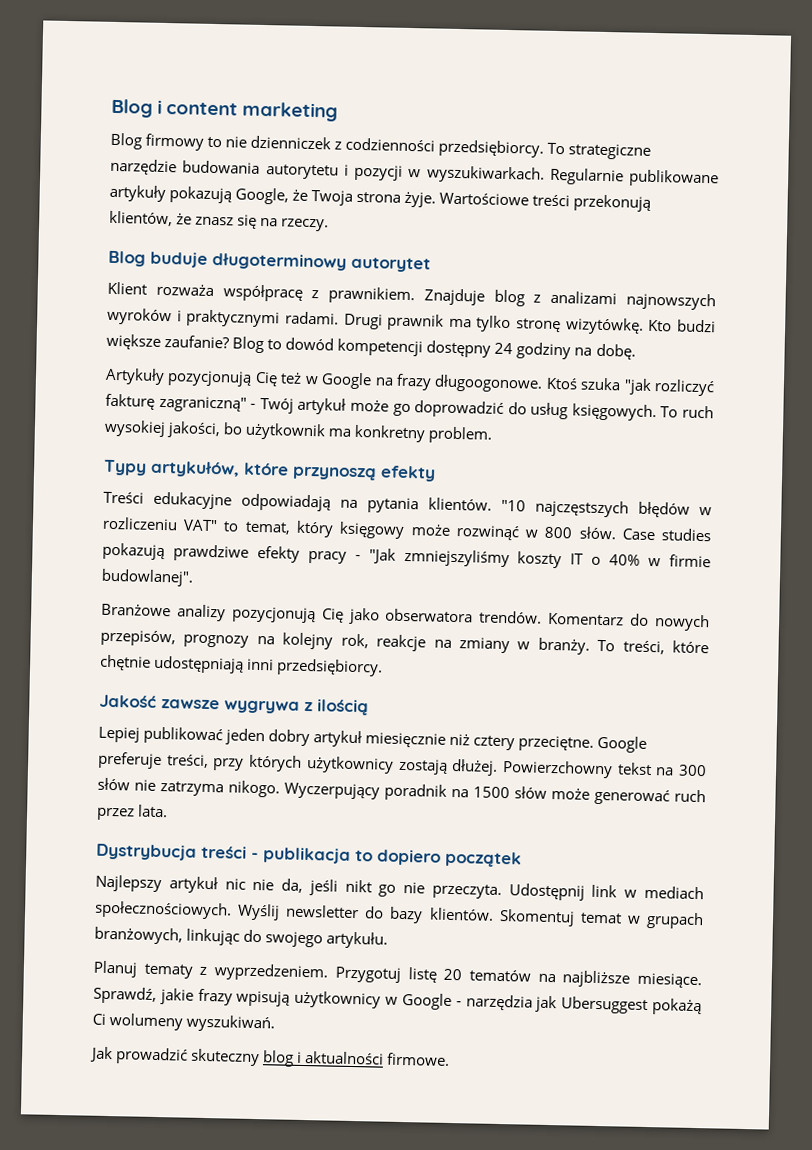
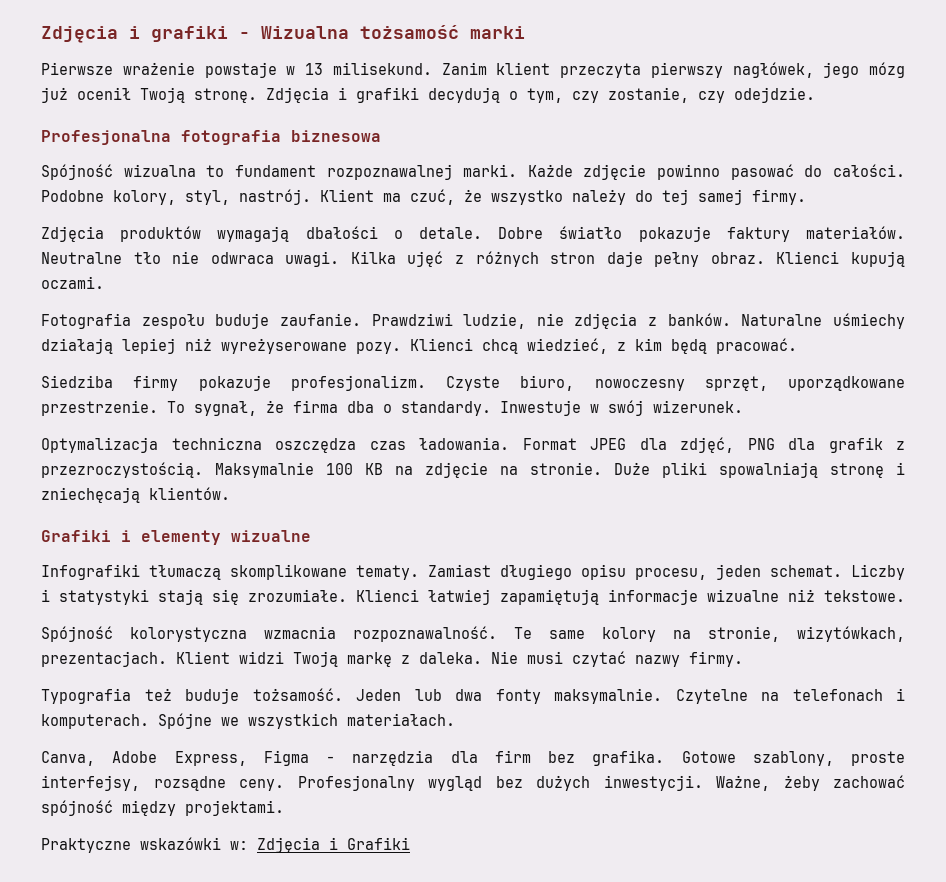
[111,98,339,122] [110,132,652,160] [110,158,719,188] [109,184,652,212] [109,210,330,232] [108,250,431,273] [107,281,716,311] [107,307,716,335] [106,333,636,360] [105,367,715,397] [105,393,714,422] [104,419,494,444] [103,459,436,482] [103,491,712,518] [102,516,711,542] [102,542,711,569] [101,568,194,587] [101,603,711,632] [100,629,709,655] [100,654,384,677] [99,694,369,716] [98,726,648,753] [98,751,707,779] [97,777,706,806] [96,804,169,821] [96,843,522,868] [95,874,704,901] [94,900,705,930] [94,926,389,949] [93,960,702,989] [93,986,702,1016] [92,1013,276,1033] [89,1046,451,1067] Blog i content marketing // Blog firmowy to nie dzienniczek z codzienności przedsiębiorcy. To strategiczne narzędzie budowania autorytetu i pozycji w wyszukiwarkach. Regularnie publikowane artykuły pokazują Google, że Twoja strona żyje. Wartościowe treści przekonują klientów, że znasz się na rzeczy. // Blog buduje długoterminowy autorytet // Klient rozważa współpracę z prawnikiem. Znajduje blog z analizami najnowszych wyroków i praktycznymi radami. Drugi prawnik ma tylko stronę wizytówkę. Kto budzi większe zaufanie? Blog to dowód kompetencji dostępny 24 godziny na dobę. // Artykuły pozycjonują Cię też w Google na frazy długoogonowe. Ktoś szuka "jak rozliczyć fakturę zagraniczną" - Twój artykuł może go doprowadzić do usług księgowych. To ruch wysokiej jakości, bo użytkownik ma konkretny problem. // Typy artykułów, które przynoszą efekty // Treści edukacyjne odpowiadają na pytania klientów. "10 najczęstszych błędów w rozliczeniu VAT" to temat, który księgowy może rozwinąć w 800 słów. Case studies pokazują prawdziwe efekty pracy - "Jak zmniejszyliśmy koszty IT o 40% w firmie budowlanej". // Branżowe analizy pozycjonują Cię jako obserwatora trendów. Komentarz do nowych przepisów, prognozy na kolejny rok, reakcje na zmiany w branży. To treści, które chętnie udostępniają inni przedsiębiorcy. // Jakość zawsze wygrywa z ilością // Lepiej publikować jeden dobry artykuł miesięcznie niż cztery przeciętne. Google preferuje treści, przy których użytkownicy zostają dłużej. Powierzchowny tekst na 300 słów nie zatrzyma nikogo. Wyczerpujący poradnik na 1500 słów może generować ruch przez lata. // Dystrybucja treści - publikacja to dopiero początek // Najlepszy artykuł nic nie da, jeśli nikt go nie przeczyta. Udostępnij link w mediach społecznościowych. Wyślij newsletter do bazy klientów. Skomentuj temat w grupach branżowych, linkując do swojego artykułu. // Planuj tematy z wyprzedzeniem. Przygotuj listę 20 tematów na najbliższe miesiące. Sprawdź, jakie frazy wpisują użytkownicy w Google - narzędzia jak Ubersuggest pokażą Ci wolumeny wyszukiwań. // Jak prowadzić skuteczny blog i aktualności firmowe. -> [41,25,525,43] [41,62,905,78] [41,87,815,103] [41,130,381,145] [41,164,905,180] [41,189,806,205] [41,226,906,242] [41,251,905,267] [41,276,104,289] [41,313,905,329] [41,338,797,354] [41,375,905,391] [41,400,743,416] [41,437,905,453] [41,462,905,478] [41,487,230,503] [41,530,311,545] [41,564,905,580] [41,589,905,605] [41,626,905,642] [41,651,743,667] [41,688,905,704] [41,713,455,729] [41,750,905,766] [41,775,905,791] [41,800,284,816] [41,837,410,853] Zdjęcia i grafiki - Wizualna tożsamość marki // Pierwsze wrażenie powstaje w 13 milisekund. Zanim klient przeczyta pierwszy nagłówek, jego mózg już ocenił Twoją stronę. Zdjęcia i grafiki decydują o tym, czy zostanie, czy odejdzie. // Profesjonalna fotografia biznesowa // Spójność wizualna to fundament rozpoznawalnej marki. Każde zdjęcie powinno pasować do całości. Podobne kolory, styl, nastrój. Klient ma czuć, że wszystko należy do tej samej firmy. // Zdjęcia produktów wymagają dbałości o detale. Dobre światło pokazuje faktury materiałów. Neutralne tło nie odwraca uwagi. Kilka ujęć z różnych stron daje pełny obraz. Klienci kupują oczami. // Fotografia zespołu buduje zaufanie. Prawdziwi ludzie, nie zdjęcia z banków. Naturalne uśmiechy działają lepiej niż wyreżyserowane pozy. Klienci chcą wiedzieć, z kim będą pracować. // Siedziba firmy pokazuje profesjonalizm. Czyste biuro, nowoczesny sprzęt, uporządkowane przestrzenie. To sygnał, że firma dba o standardy. Inwestuje w swój wizerunek. // Optymalizacja techniczna oszczędza czas ładowania. Format JPEG dla zdjęć, PNG dla grafik z przezroczystością. Maksymalnie 100 KB na zdjęcie na stronie. Duże pliki spowalniają stronę i zniechęcają klientów. // Grafiki i elementy wizualne // Infografiki tłumaczą skomplikowane tematy. Zamiast długiego opisu procesu, jeden schemat. Liczby i statystyki stają się zrozumiałe. Klienci łatwiej zapamiętują informacje wizualne niż tekstowe. // Spójność kolorystyczna wzmacnia rozpoznawalność. Te same kolory na stronie, wizytówkach, prezentacjach. Klient widzi Twoją markę z daleka. Nie musi czytać nazwy firmy. // Typografia też buduje tożsamość. Jeden lub dwa fonty maksymalnie. Czytelne na telefonach i komputerach. Spójne we wszystkich materiałach. // Canva, Adobe Express, Figma - narzędzia dla firm bez grafika. Gotowe szablony, proste interfejsy, rozsądne ceny. Profesjonalny wygląd bez dużych inwestycji. Ważne, żeby zachować spójność między projektami. // Praktyczne wskazówki w: Zdjęcia i Grafiki

